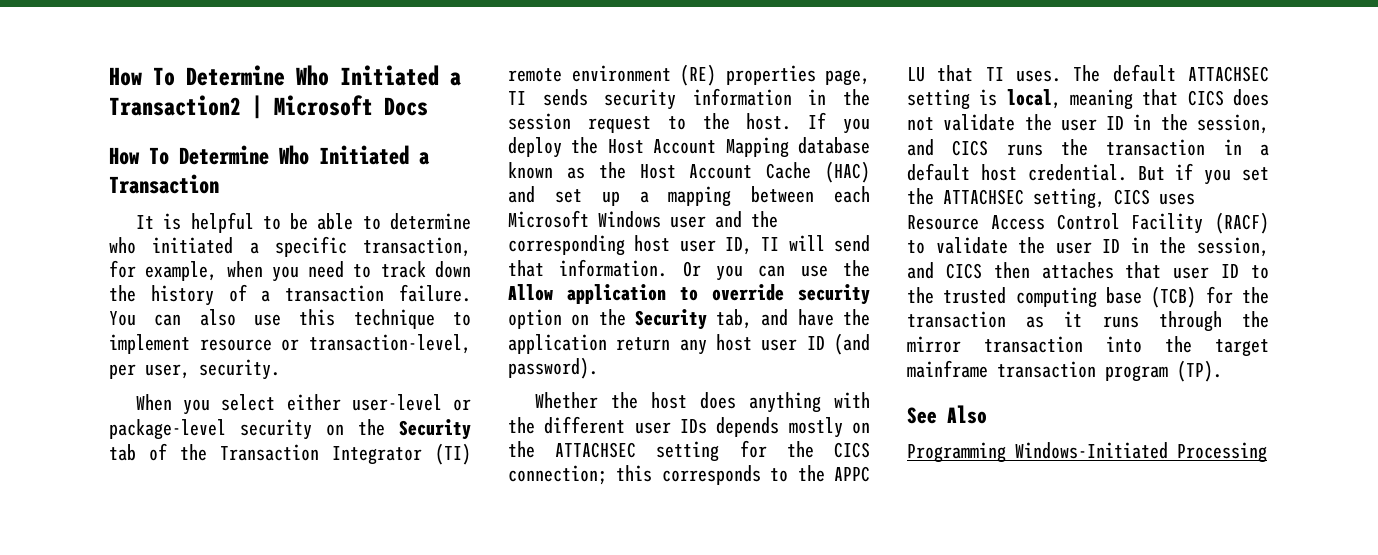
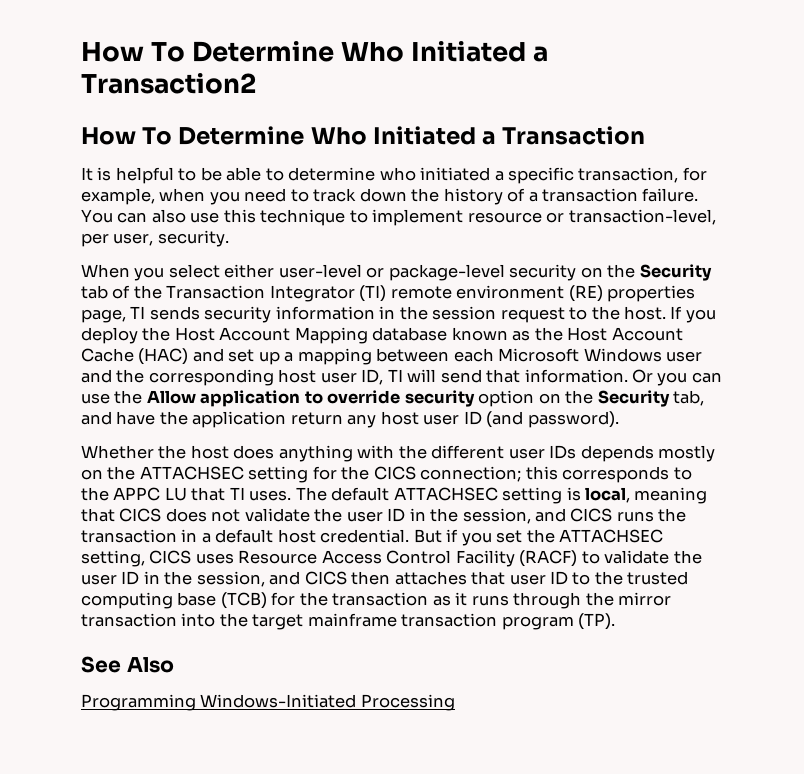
[252,95,428,119] | Microsoft Docs -> (256, 83) none

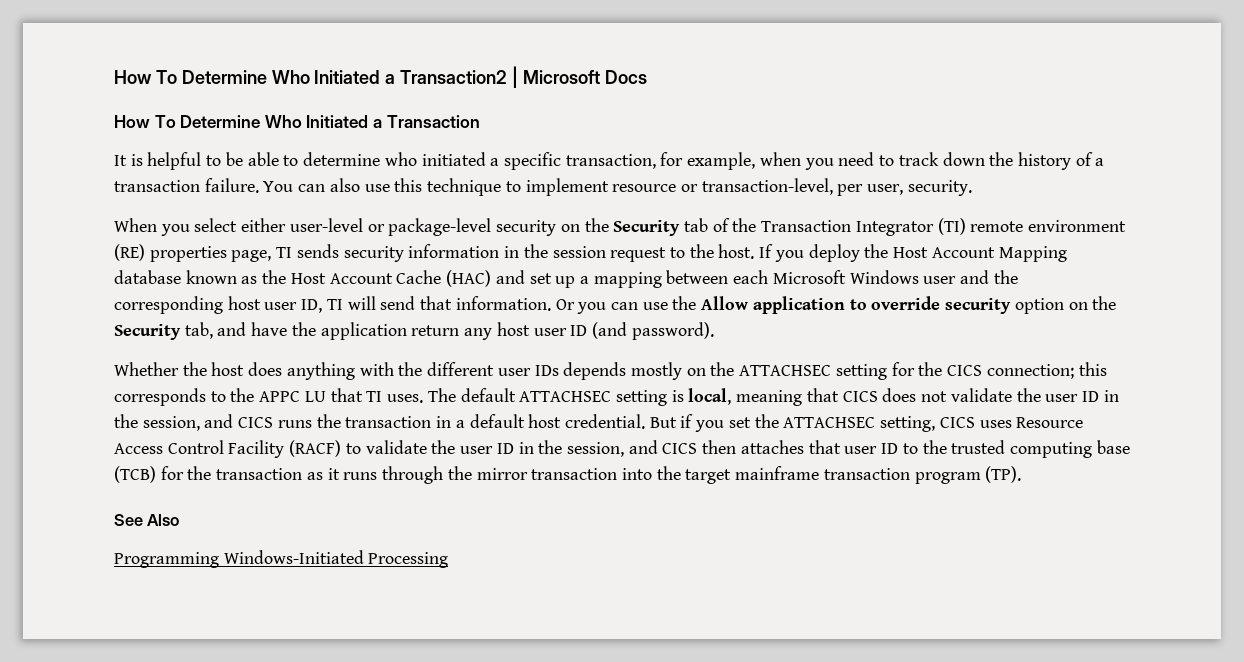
(256, 83) none -> [512,66,647,88] | Microsoft Docs

